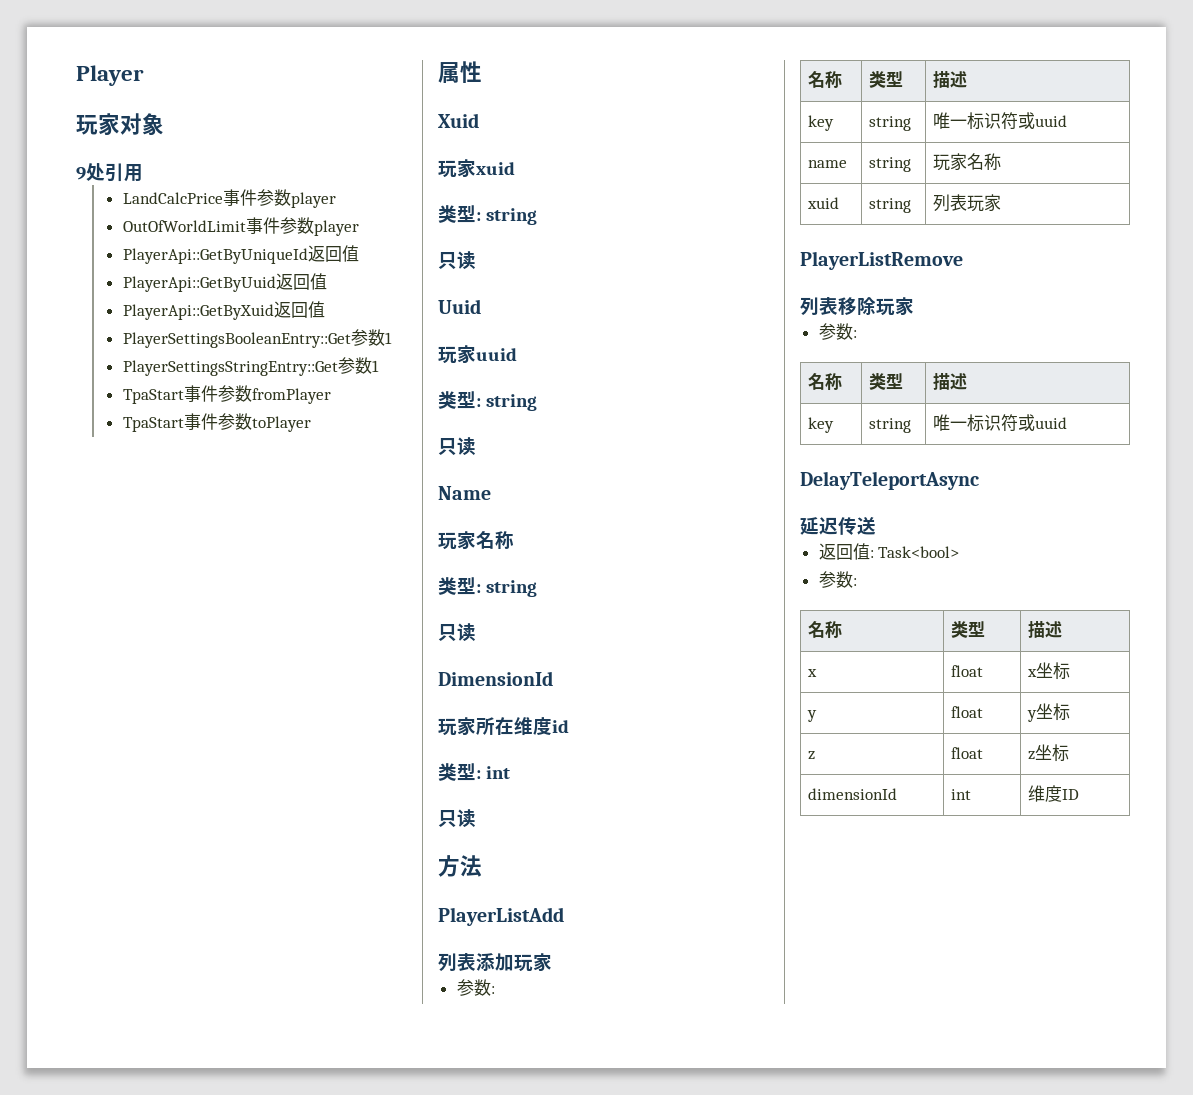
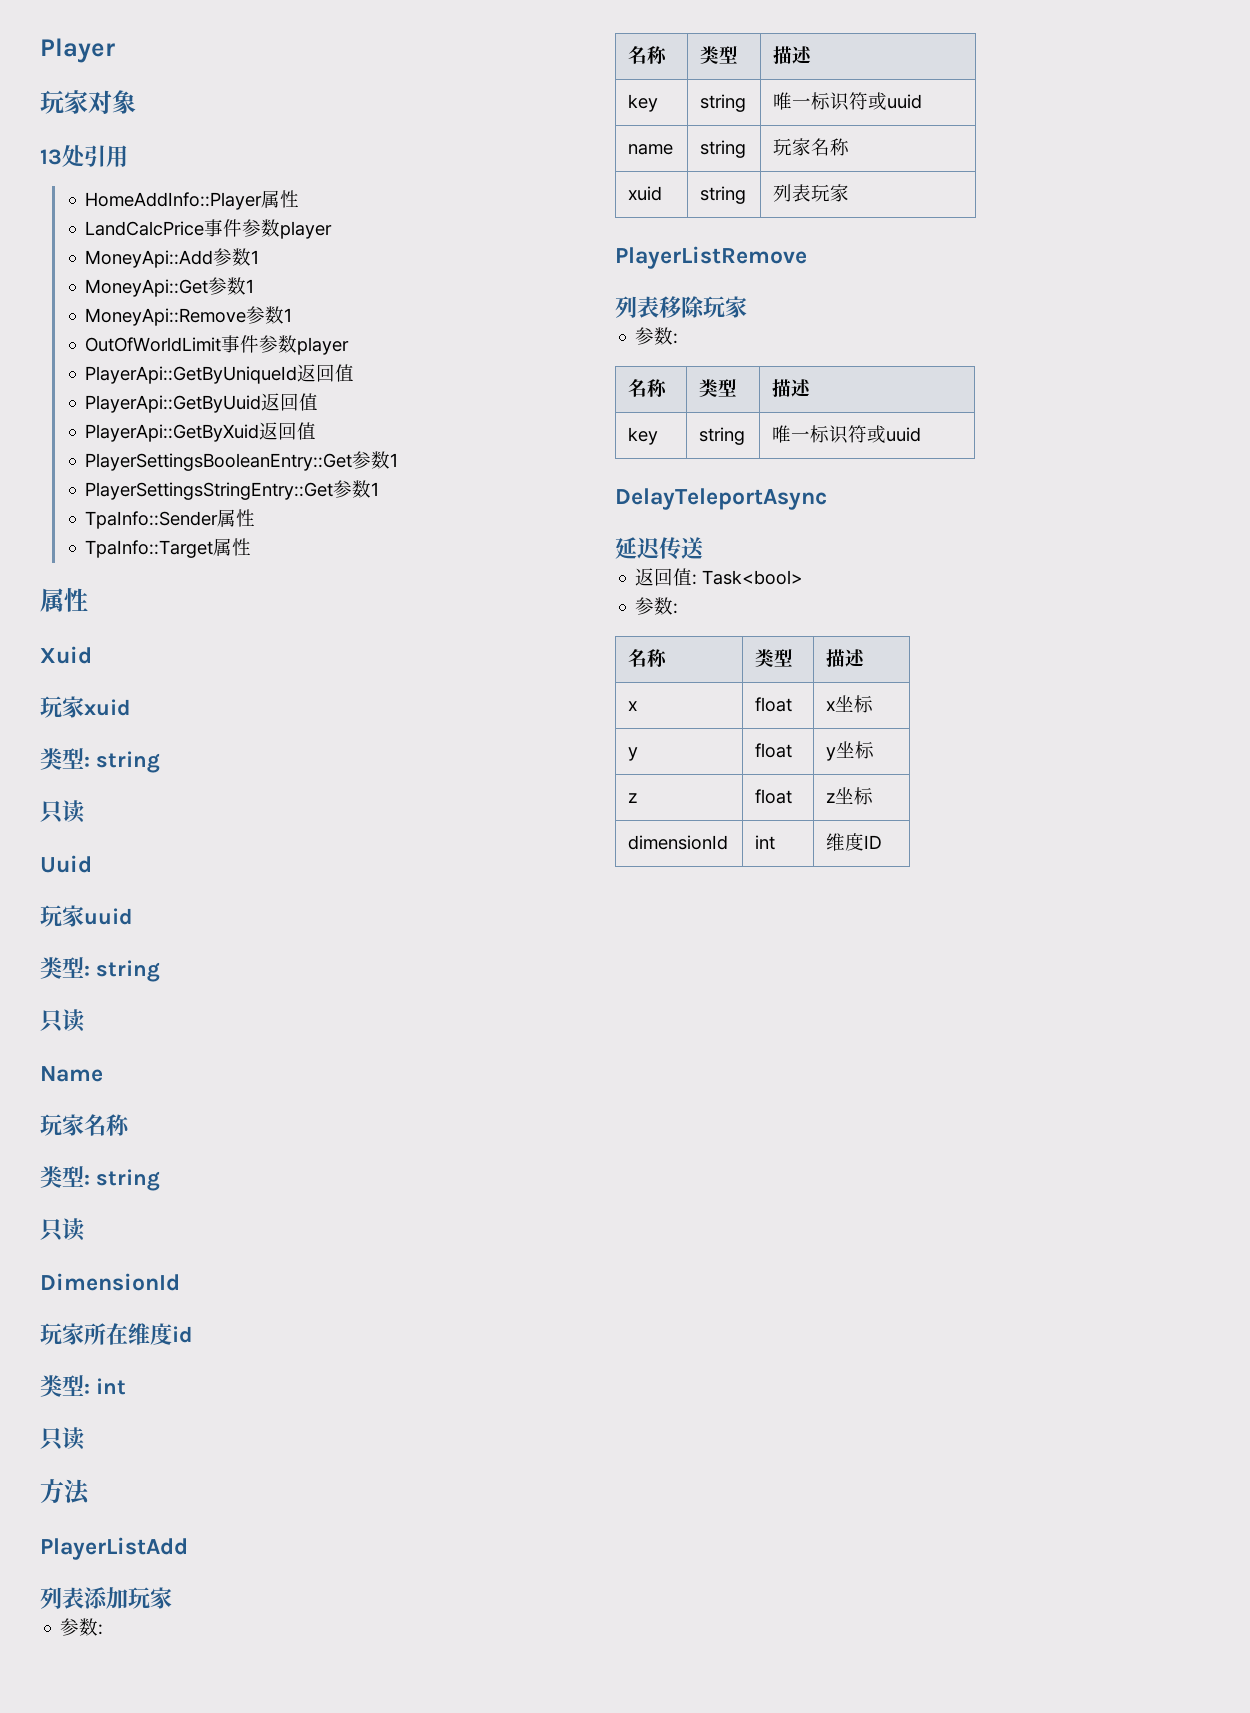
[76,167,86,180] 9 -> [40,149,62,165] 13
(143, 173) none -> [85,190,300,210] // HomeAddInfo::Player属性
(336, 200) none -> [85,248,260,268] [85,277,255,297] [85,306,293,326] // MoneyApi::Add参数1 // MoneyApi::Get参数1 // MoneyApi::Remove参数1
[122,385,331,404] [122,413,311,432] TpaStart事件参数fromPlayer // TpaStart事件参数toPlayer -> [85,509,256,529] [85,538,252,558] TpaInfo::Sender属性 // TpaInfo::Target属性

